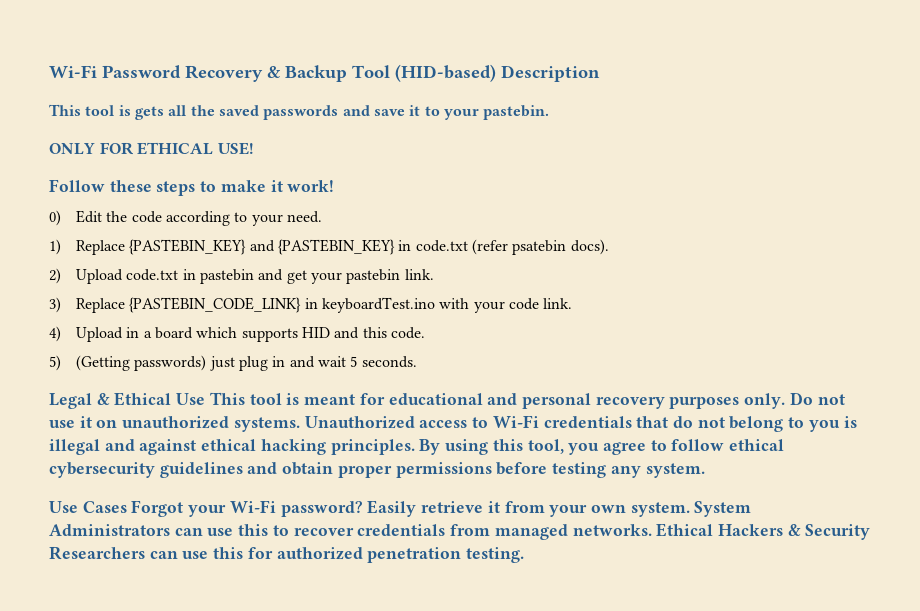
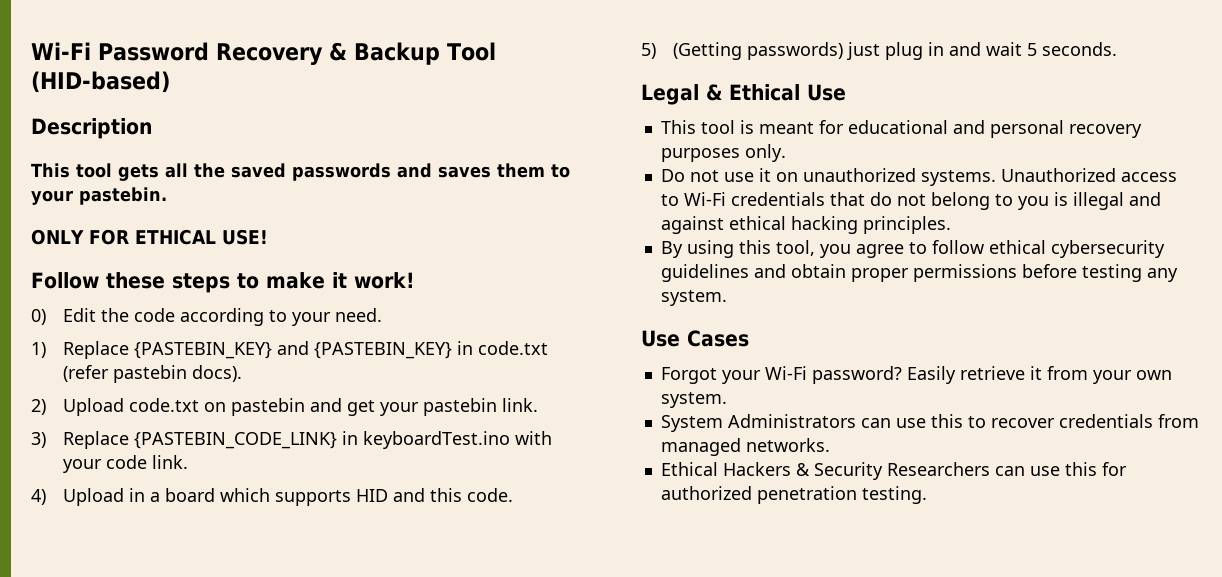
(496, 73) none -> (170, 82) //
[118,105,131,116] is -> (112, 170) none
[373,105,421,116] save it -> [438,163,545,178] saves them
[512,240,567,255] psatebin -> [113,365,188,383] pastebin
[182,269,196,280] in -> [204,402,227,412] on
(206, 399) none -> (846, 92) //
(786, 401) none -> (786, 153) //
(415, 447) none -> (951, 225) //
(127, 507) none -> (749, 338) //
(690, 509) none -> (727, 400) //
(652, 530) none -> (830, 445) //

